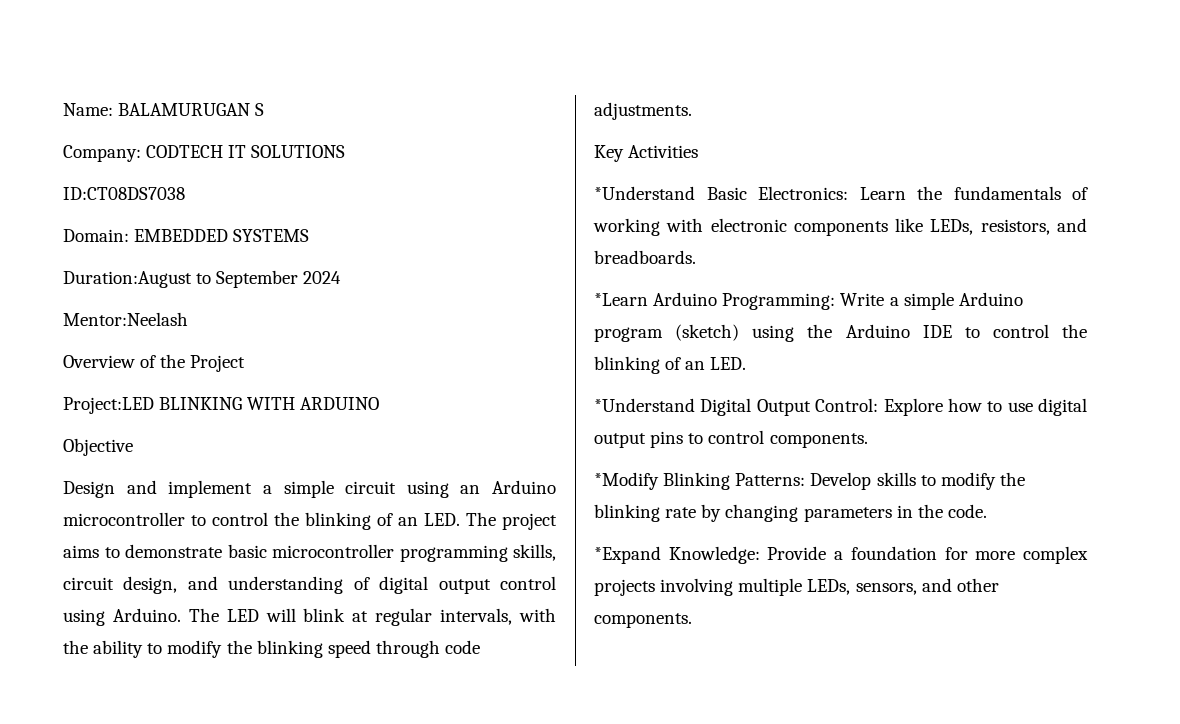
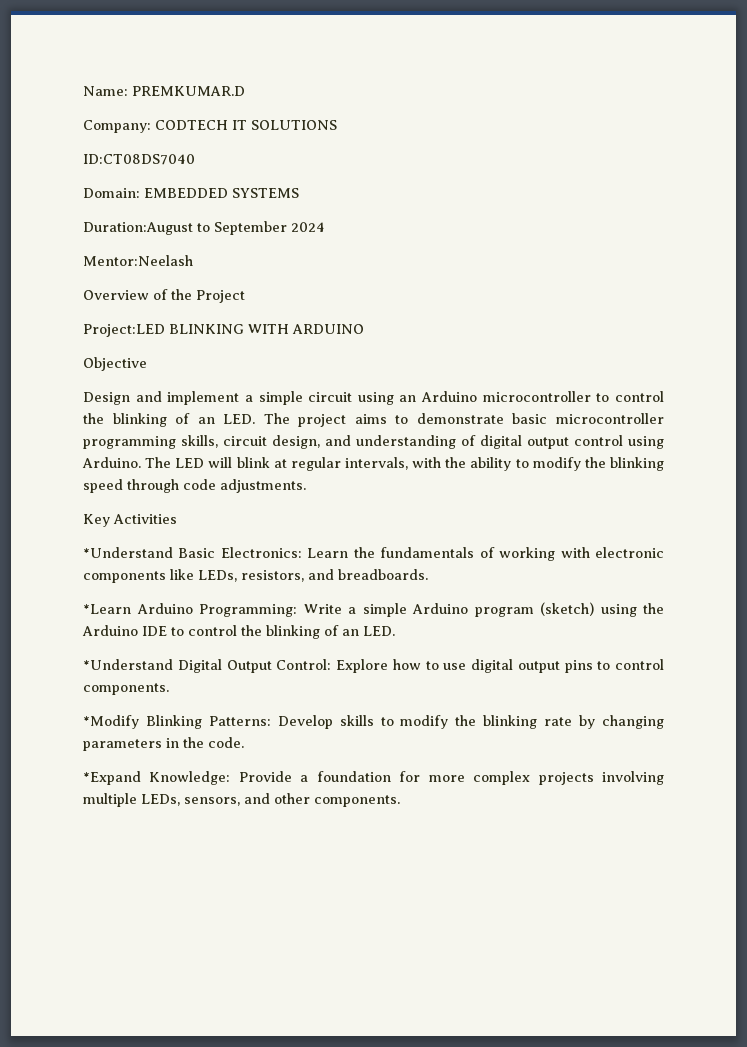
[118,103,265,116] BALAMURUGAN S -> [132,86,245,96] PREMKUMAR.D
[63,187,185,200] ID:CT08DS7038 -> [83,154,195,165] ID:CT08DS7040

